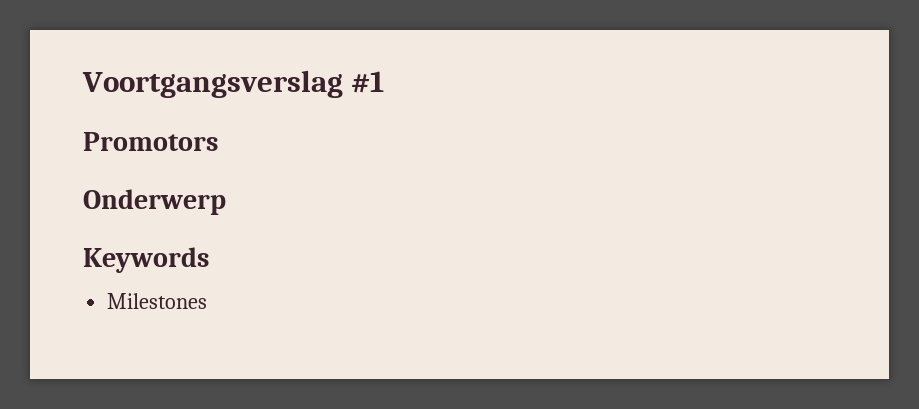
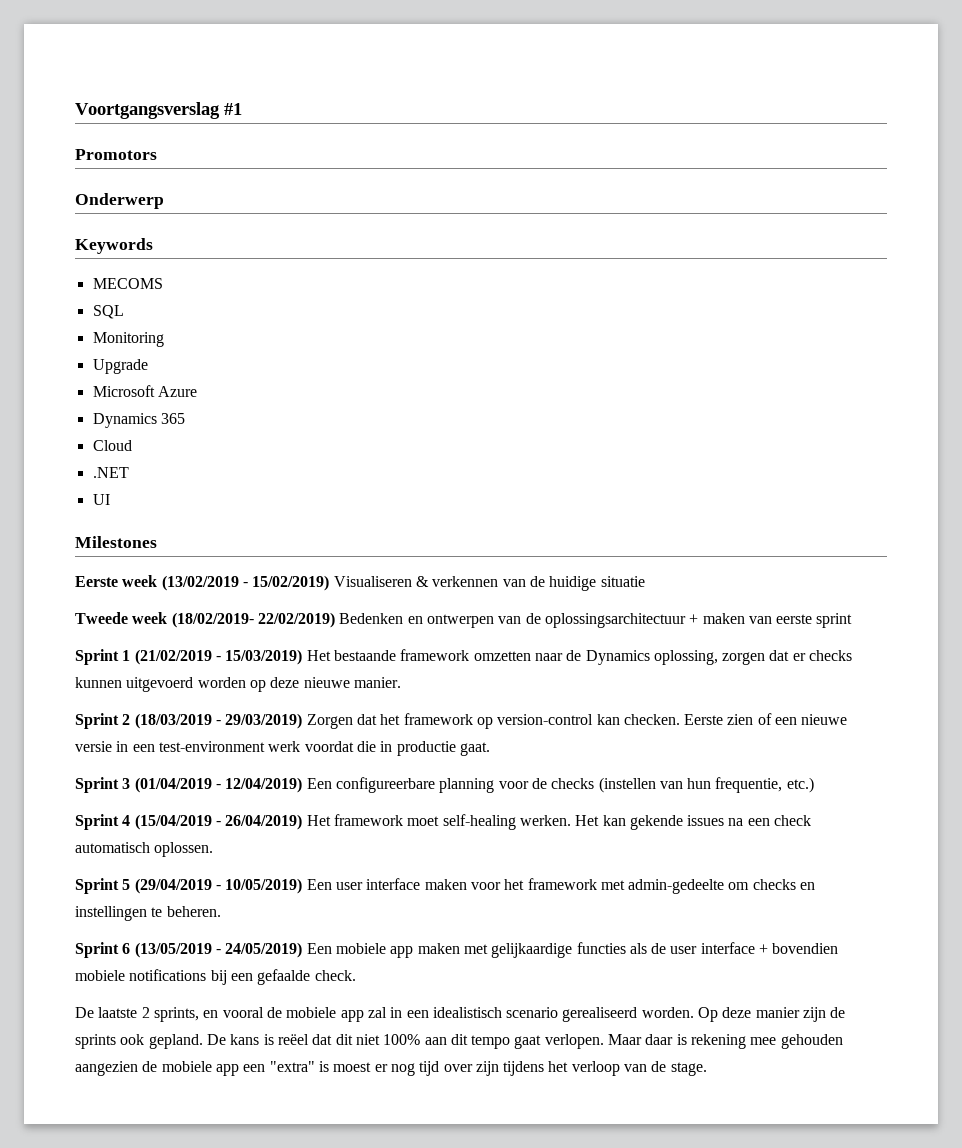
[107,293,208,309] Milestones -> [92,278,163,289] [92,305,124,319] [92,332,164,347] [92,359,148,374] [92,385,197,397] [92,413,185,428] [92,440,132,451] [92,467,129,478] [92,494,110,505] [75,536,157,548] [75,575,645,591] [75,612,853,628] [75,649,853,665] [75,677,401,692] [75,713,848,729] [75,741,490,756] [75,777,814,793] [75,814,812,830] [75,842,214,857] [75,878,816,894] [75,906,221,921] [75,942,839,958] [75,969,356,985] [75,1007,846,1022] [75,1034,843,1049] [75,1061,707,1076] MECOMS // SQL // Monitoring // Upgrade // Microsoft Azure // Dynamics 365 // Cloud // .NET // UI // Milestones // Eerste week (13/02/2019 - 15/02/2019) Visualiseren & verkennen van de huidige situatie // Tweede week (18/02/2019- 22/02/2019) Bedenken en ontwerpen van de oplossingsarchitectuur + maken van eerste sprint // Sprint 1 (21/02/2019 - 15/03/2019) Het bestaande framework omzetten naar de Dynamics oplossing, zorgen dat er checks kunnen uitgevoerd worden op deze nieuwe manier. // Sprint 2 (18/03/2019 - 29/03/2019) Zorgen dat het framework op version-control kan checken. Eerste zien of een nieuwe versie in een test-environment werk voordat die in productie gaat. // Sprint 3 (01/04/2019 - 12/04/2019) Een configureerbare planning voor de checks (instellen van hun frequentie, etc.) // Sprint 4 (15/04/2019 - 26/04/2019) Het framework moet self-healing werken. Het kan gekende issues na een check automatisch oplossen. // Sprint 5 (29/04/2019 - 10/05/2019) Een user interface maken voor het framework met admin-gedeelte om checks en instellingen te beheren. // Sprint 6 (13/05/2019 - 24/05/2019) Een mobiele app maken met gelijkaardige functies als de user interface + bovendien mobiele notifications bij een gefaalde check. // De laatste 2 sprints, en vooral de mobiele app zal in een idealistisch scenario gerealiseerd worden. Op deze manier zijn de sprints ook gepland. De kans is reëel dat dit niet 100% aan dit tempo gaat verlopen. Maar daar is rekening mee gehouden aangezien de mobiele app een "extra" is moest er nog tijd over zijn tijdens het verloop van de stage.

